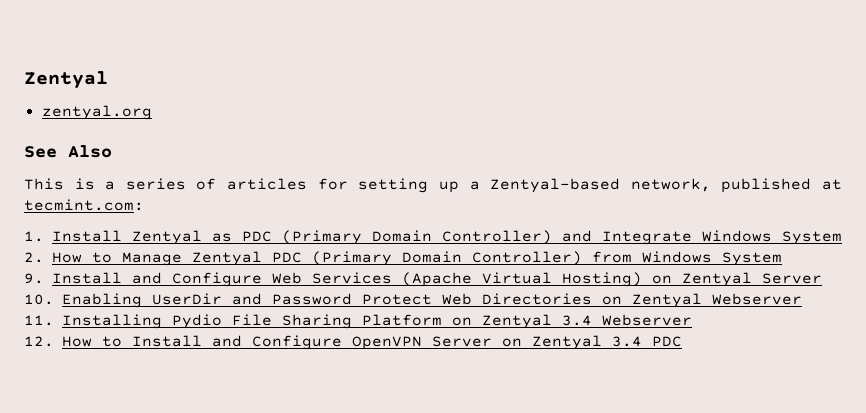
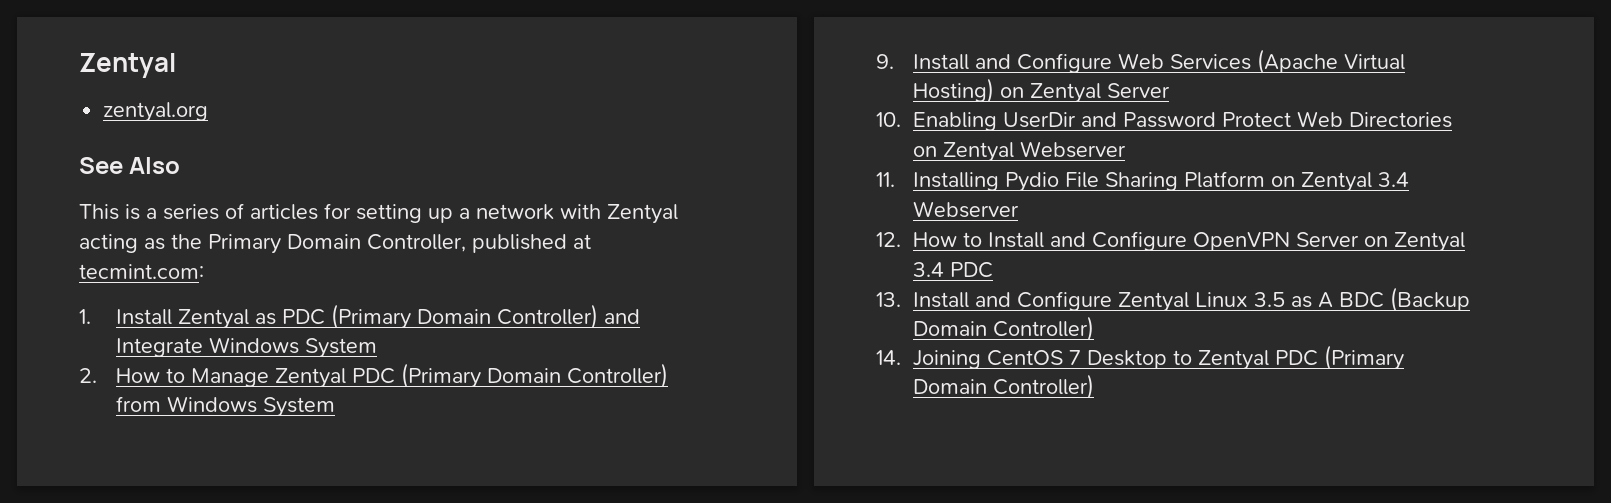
[490,178,711,193] Zentyal-based network, -> [476,204,678,224] [79,234,466,254] network with Zentyal acting as the Primary Domain Controller,
(682, 341) none -> [876,287,1470,312] [912,316,1094,341] [876,345,1404,370] [912,374,1094,399] // 13. Install and Configure Zentyal Linux 3.5 as A BDC (Backup Domain Controller) // 14. Joining CentOS 7 Desktop to Zentyal PDC (Primary Domain Controller)

